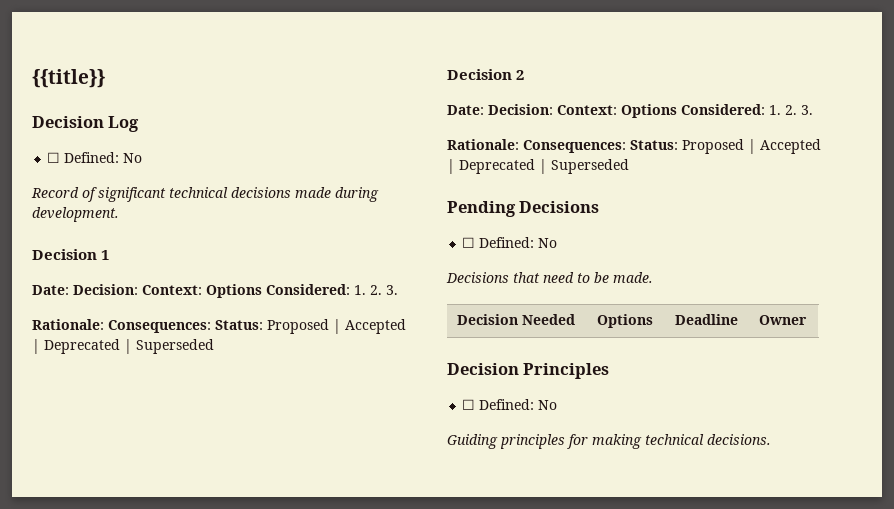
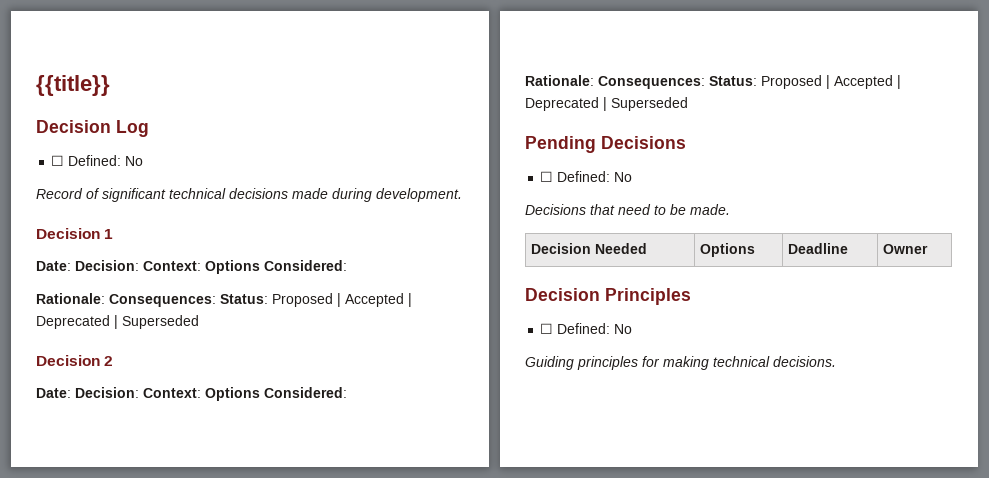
[354,285,398,295] 1. 2. 3. -> (347, 265) none
[769,105,813,115] 1. 2. 3. -> (347, 392) none

